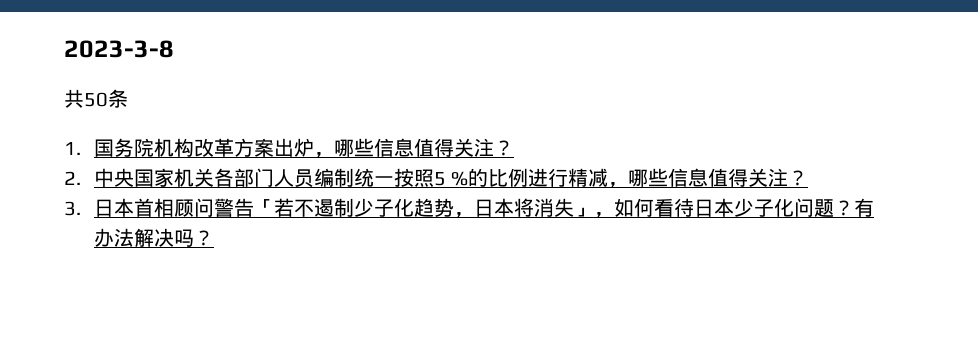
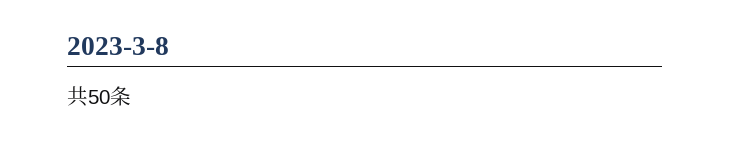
[64,138,514,158] [64,168,809,188] [64,198,874,218] [93,228,214,247] // 1.国务院机构改革方案出炉，哪些信息值得关注？ // 2.中央国家机关各部门人员编制统一按照5 %的比例进行精减，哪些信息值得关注？ // 3.日本首相顾问警告「若不遏制少子化趋势，日本将消失」，如何看待日本少子化问题？有办法解决吗？ -> (131, 96) none

